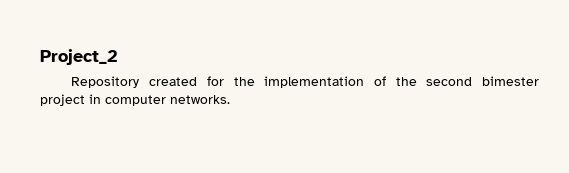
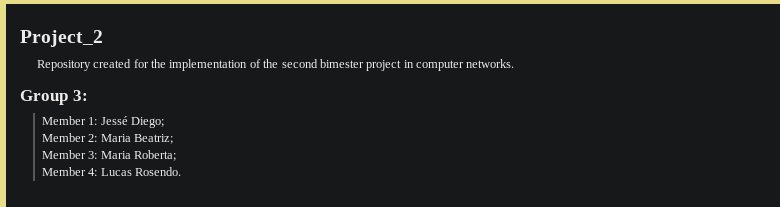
(230, 99) none -> [20,90,88,105] [41,116,164,128] [41,133,173,144] [41,150,176,161] [41,167,181,176] // Group 3: // Member 1: Jessé Diego; // Member 2: Maria Beatriz; // Member 3: Maria Roberta; // Member 4: Lucas Rosendo.

